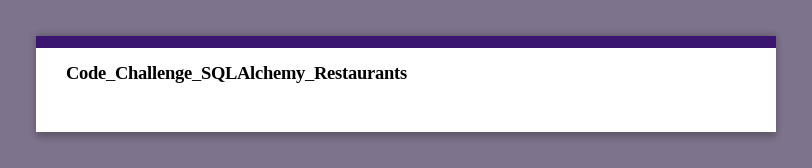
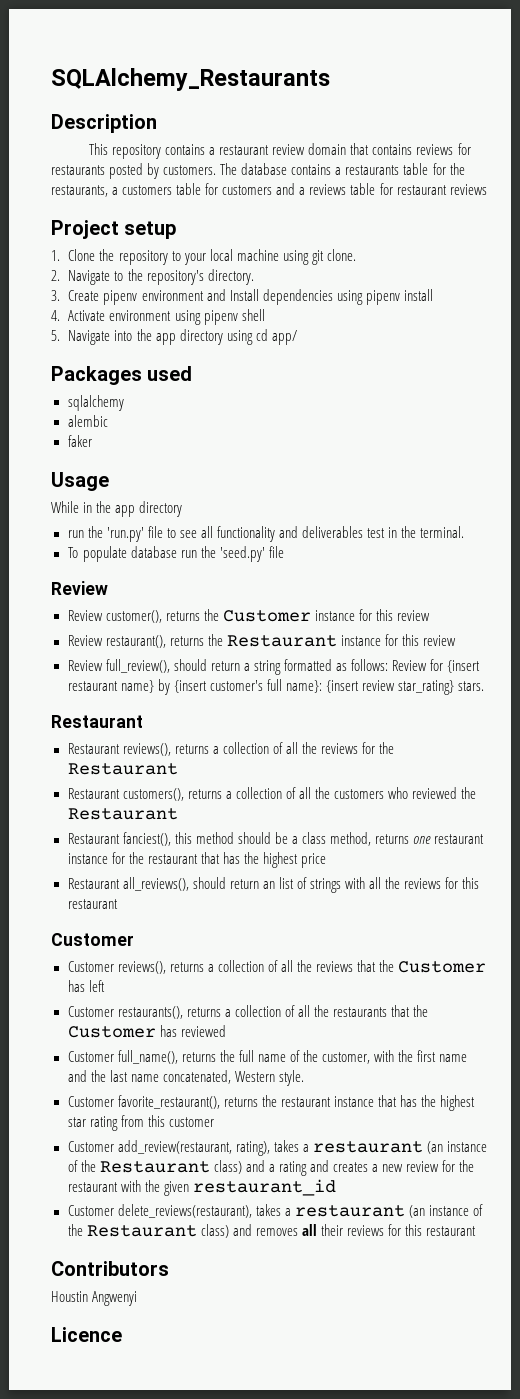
[66,66,407,83] Code_Challenge_SQLAlchemy_Restaurants -> [51,68,330,91] [51,114,157,133] [89,143,471,159] [51,163,465,179] [51,183,487,197] [51,220,177,239] [51,249,356,265] [51,269,254,285] [51,289,433,305] [51,309,265,325] [51,329,297,345] [51,366,193,385] [67,395,124,411] [67,415,108,427] [67,435,92,447] [51,472,109,491] [51,501,183,517] [67,526,465,542] [67,546,284,562] [51,581,108,595] [67,609,430,623] [67,634,456,648] [67,659,481,675] [67,679,485,695] [51,715,143,728] [67,742,395,756] [67,763,178,775] [67,787,477,801] [67,808,178,820] [67,832,485,846] [67,852,326,868] [67,877,480,893] [67,899,118,909] [51,933,134,946] [67,960,487,974] [67,980,105,992] [67,1005,429,1019] [67,1025,226,1038] [67,1050,468,1064] [67,1070,304,1086] [67,1095,475,1111] [67,1115,214,1131] [67,1140,487,1156] [67,1160,475,1176] [67,1179,336,1196] [67,1204,483,1218] [67,1224,477,1238] [51,1261,169,1276] [51,1291,138,1306] [51,1327,122,1342] SQLAlchemy_Restaurants // Description // This repository contains a restaurant review domain that contains reviews for restaurants posted by customers. The database contains a restaurants table for the restaurants, a customers table for customers and a reviews table for restaurant reviews // Project setup // 1. Clone the repository to your local machine using git clone. // 2. Navigate to the repository's directory. // 3. Create pipenv environment and Install dependencies using pipenv install // 4. Activate environment using pipenv shell // 5. Navigate into the app directory using cd app/ // Packages used // sqlalchemy // alembic // faker // Usage // While in the app directory // run the 'run.py' file to see all functionality and deliverables test in the terminal. // To populate database run the 'seed.py' file // Review // Review customer(), returns the Customer instance for this review // Review restaurant(), returns the Restaurant instance for this review // Review full_review(), should return a string formatted as follows: Review for {insert restaurant name} by {insert customer's full name}: {insert review star_rating} stars. // Restaurant // Restaurant reviews(), returns a collection of all the reviews for the Restaurant // Restaurant customers(), returns a collection of all the customers who reviewed the Restaurant // Restaurant fanciest(), this method should be a class method, returns one restaurant instance for the restaurant that has the highest price // Restaurant all_reviews(), should return an list of strings with all the reviews for this restaurant // Customer // Customer reviews(), returns a collection of all the reviews that the Customer has left // Customer restaurants(), returns a collection of all the restaurants that the Customer has reviewed // Customer full_name(), returns the full name of the customer, with the first name and the last name concatenated, Western style. // Customer favorite_restaurant(), returns the restaurant instance that has the highest star rating from this customer // Customer add_review(restaurant, rating), takes a restaurant (an instance of the Restaurant class) and a rating and creates a new review for the restaurant with the given restaurant_id // Customer delete_reviews(restaurant), takes a restaurant (an instance of the Restaurant class) and removes all their reviews for this restaurant // Contributors // Houstin Angwenyi // Licence

